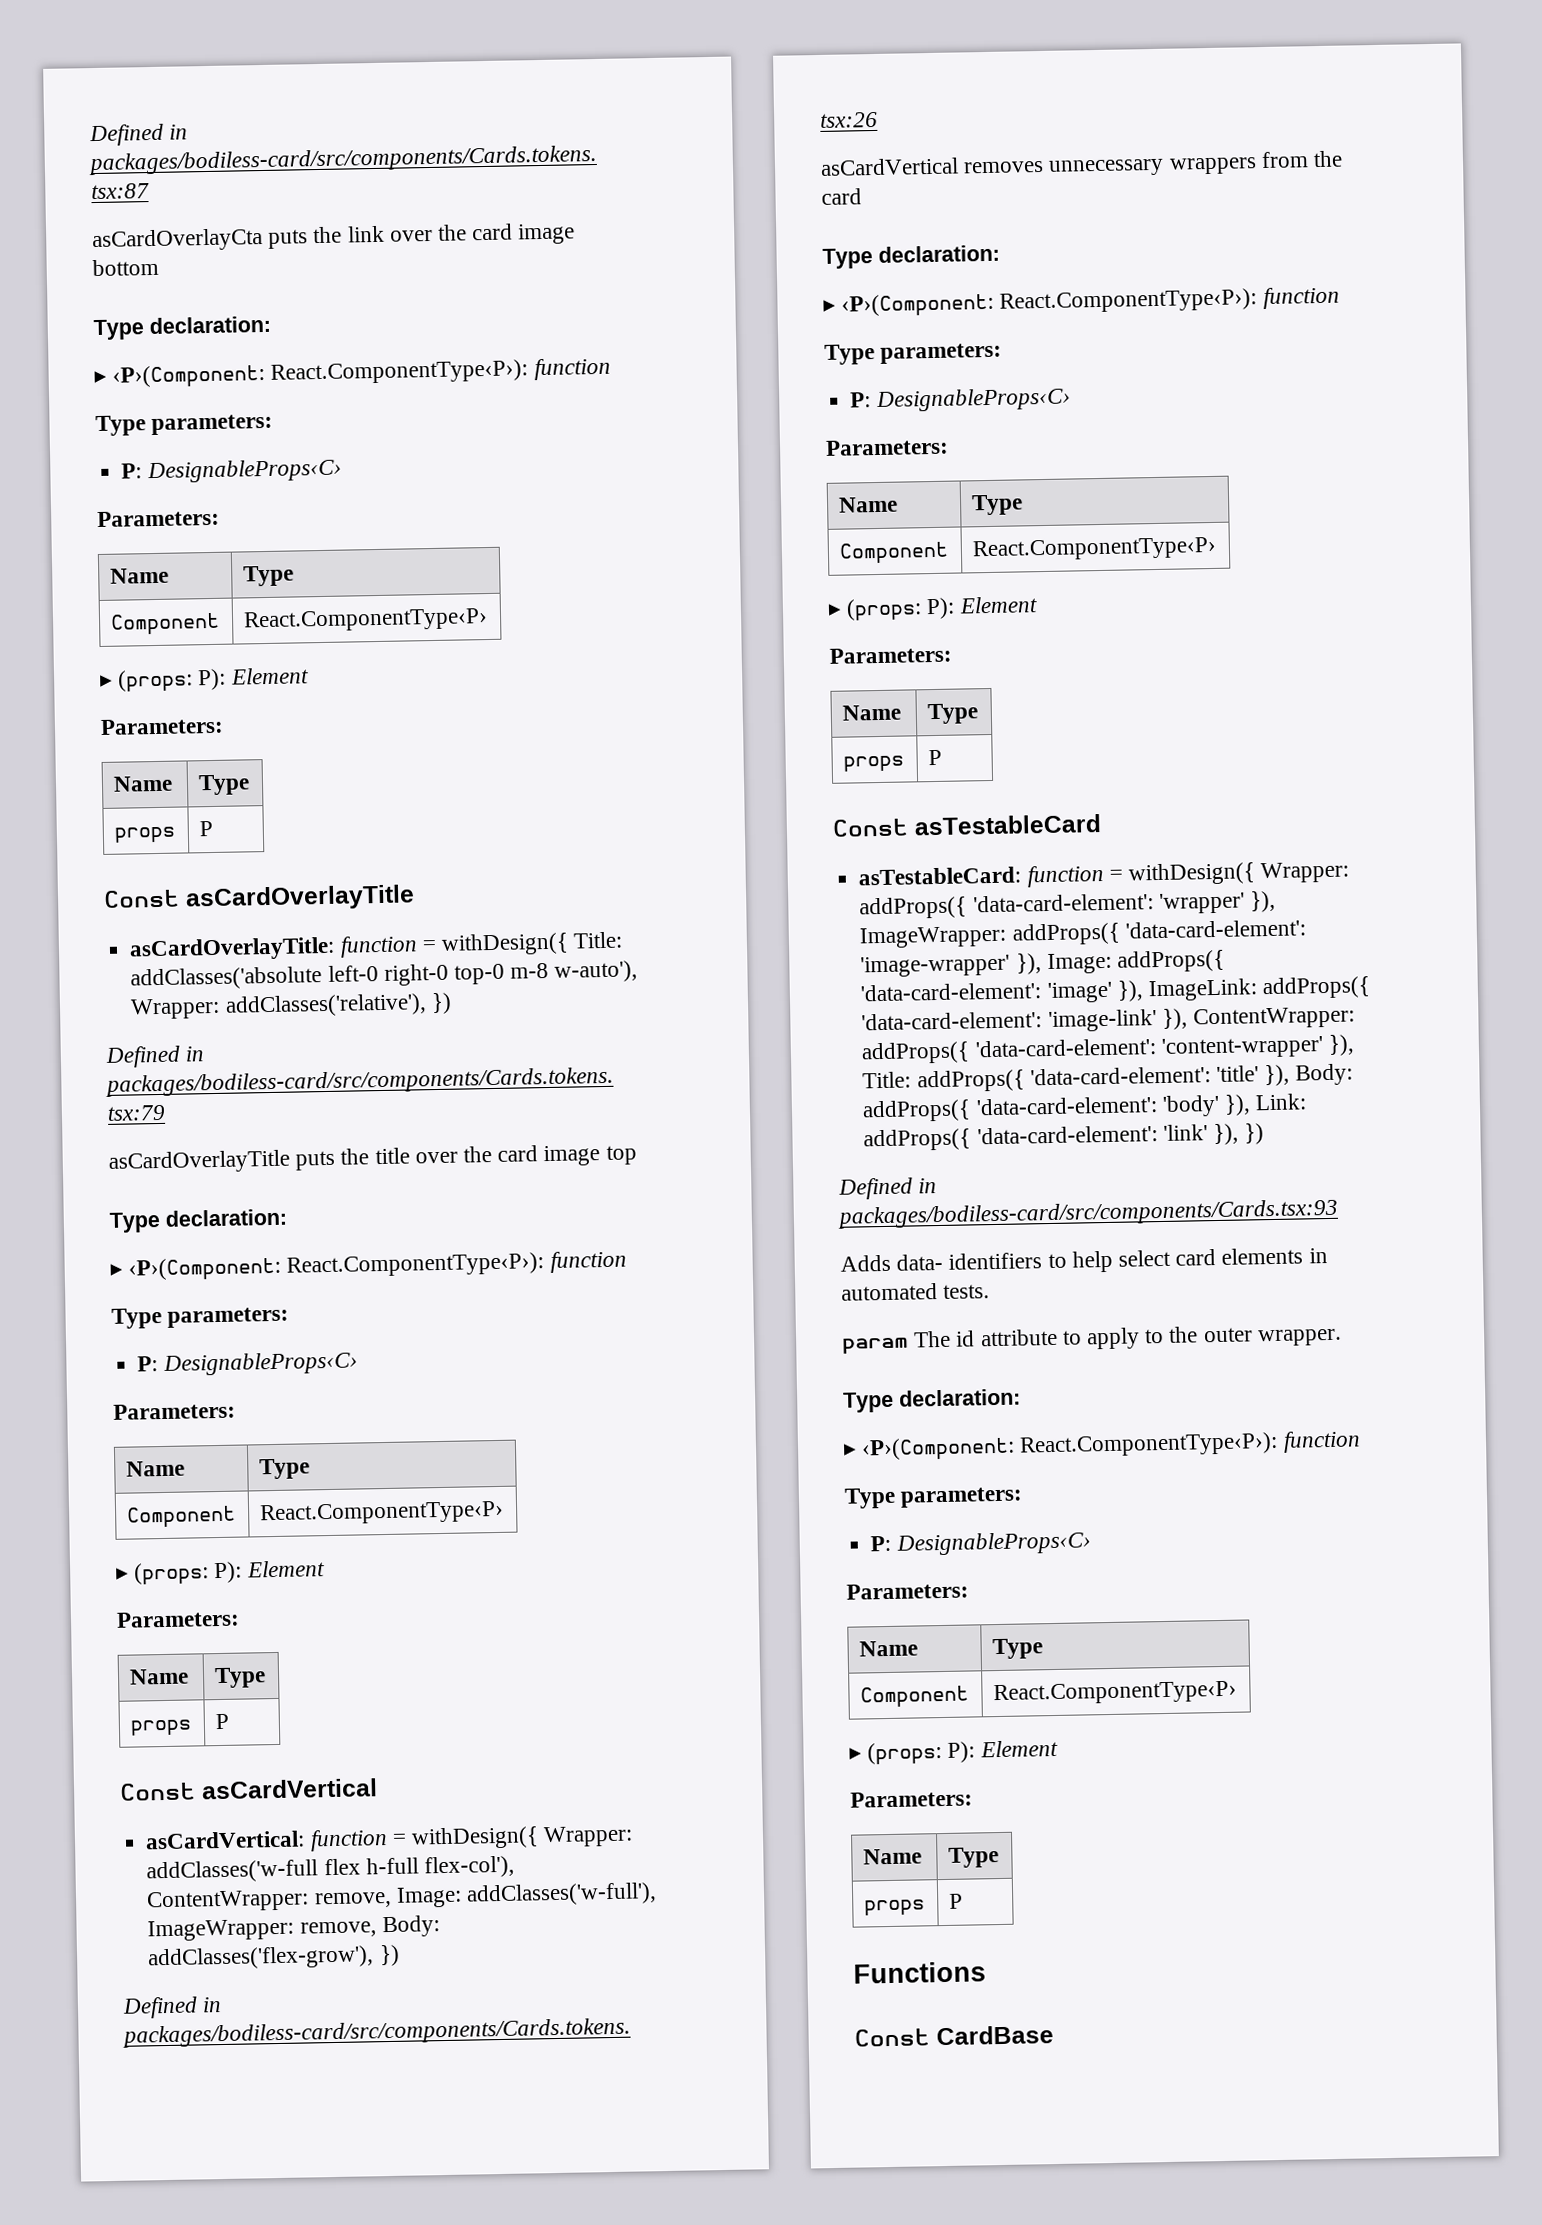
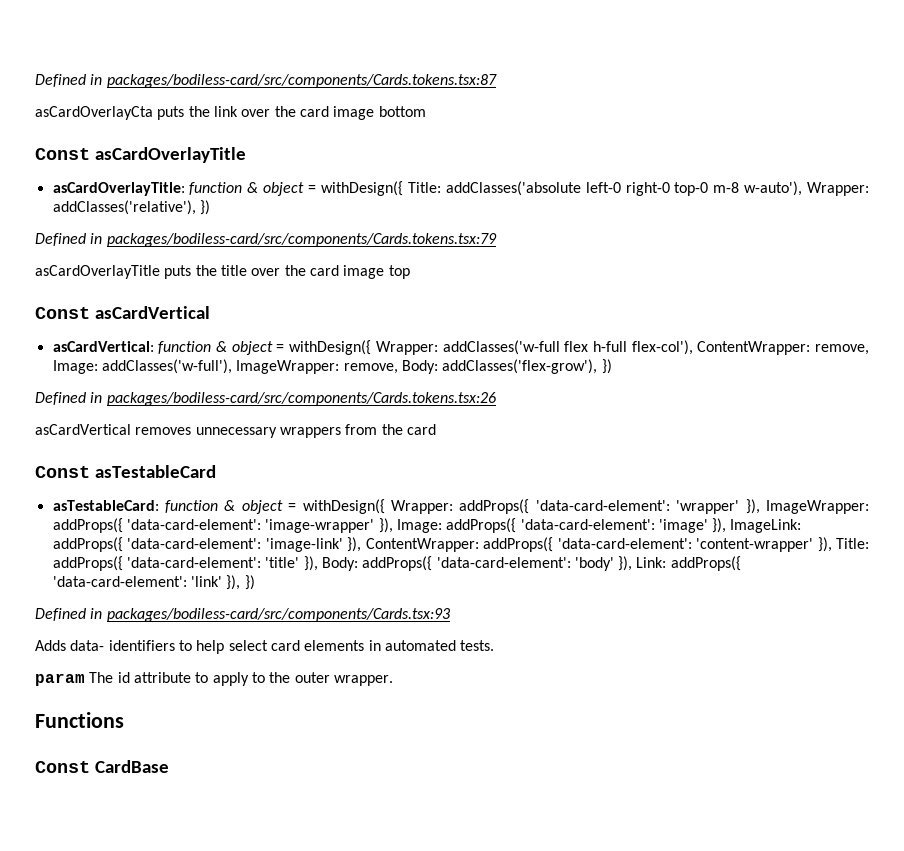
[93,315,271,341] [94,357,611,388] [95,413,274,437] [121,458,342,484] [97,509,220,528] [110,567,170,584] [243,565,295,587] [110,612,221,635] [243,608,489,633] [100,667,309,692] [100,717,224,735] [113,775,174,792] [198,774,251,796] [114,826,177,843] [199,820,214,837] // Type declaration: // ▸ ‹P›(Component: React.ComponentType‹P›): function // Type parameters: // P: DesignableProps‹C› // Parameters: // Name | Type // Component | React.ComponentType‹P› // ▸ (props: P): Element // Parameters: // Name | Type // props | P -> (426, 111) none
(418, 946) none -> [247,182,305,196] & object
[109,1208,287,1233] [110,1250,627,1281] [111,1306,290,1329] [137,1351,358,1376] [113,1402,236,1420] [126,1460,186,1477] [259,1458,311,1480] [126,1505,237,1528] [259,1500,505,1526] [116,1560,325,1585] [116,1610,240,1628] [129,1668,190,1685] [214,1667,267,1689] [130,1719,193,1736] [215,1713,230,1730] // Type declaration: // ▸ ‹P›(Component: React.ComponentType‹P›): function // Type parameters: // P: DesignableProps‹C› // Parameters: // Name | Type // Component | React.ComponentType‹P› // ▸ (props: P): Element // Parameters: // Name | Type // props | P -> (410, 272) none
(388, 1840) none -> [216,341,273,355] & object
[822,244,1000,269] [823,286,1340,317] [824,342,1003,365] [850,387,1071,413] [825,438,949,456] [838,496,899,513] [971,494,1024,516] [839,541,950,564] [972,536,1218,562] [828,596,1038,621] [829,646,952,664] [842,704,902,721] [927,703,980,725] [843,755,905,772] [928,749,943,766] // Type declaration: // ▸ ‹P›(Component: React.ComponentType‹P›): function // Type parameters: // P: DesignableProps‹C› // Parameters: // Name | Type // Component | React.ComponentType‹P› // ▸ (props: P): Element // Parameters: // Name | Type // props | P -> (436, 429) none
(1104, 876) none -> [224,500,283,514] & object
[843,1388,1021,1413] [843,1430,1361,1461] [844,1486,1024,1509] [870,1531,1091,1556] [846,1582,969,1600] [859,1640,919,1657] [992,1638,1044,1660] [860,1685,970,1708] [993,1680,1238,1706] [849,1739,1058,1765] [850,1790,973,1808] [863,1848,923,1865] [948,1847,1000,1868] [864,1899,926,1916] [949,1893,964,1909] // Type declaration: // ▸ ‹P›(Component: React.ComponentType‹P›): function // Type parameters: // P: DesignableProps‹C› // Parameters: // Name | Type // Component | React.ComponentType‹P› // ▸ (props: P): Element // Parameters: // Name | Type // props | P -> (393, 680) none

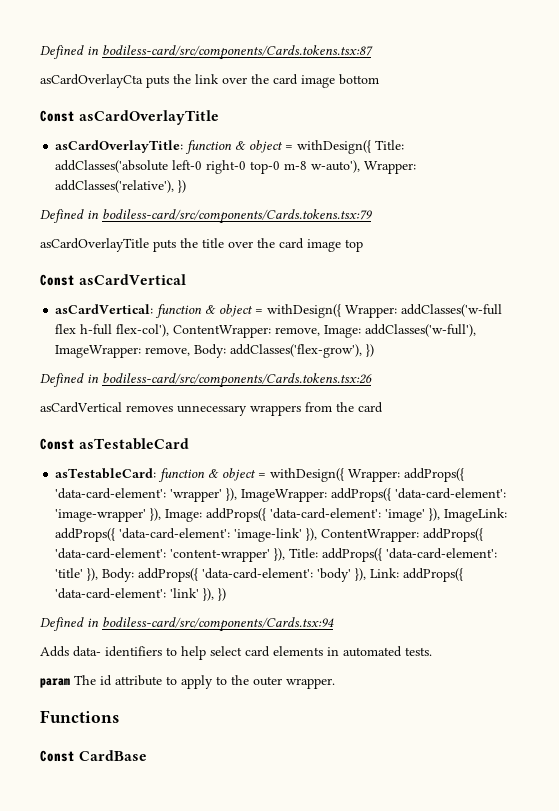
[35,74,497,88] Defined in packages/bodiless-card/src/components/Cards.tokens.tsx:87 -> [40,45,373,60] Defined in bodiless-card/src/components/Cards.tokens.tsx:87
[106,233,497,247] packages/bodiless-card/src/components/Cards.tokens.tsx:79 -> [102,209,373,224] bodiless-card/src/components/Cards.tokens.tsx:79
[106,392,496,406] packages/bodiless-card/src/components/Cards.tokens.tsx:26 -> [102,373,372,388] bodiless-card/src/components/Cards.tokens.tsx:26
[106,608,450,622] packages/bodiless-card/src/components/Cards.tsx:93 -> [102,617,334,632] bodiless-card/src/components/Cards.tsx:94

